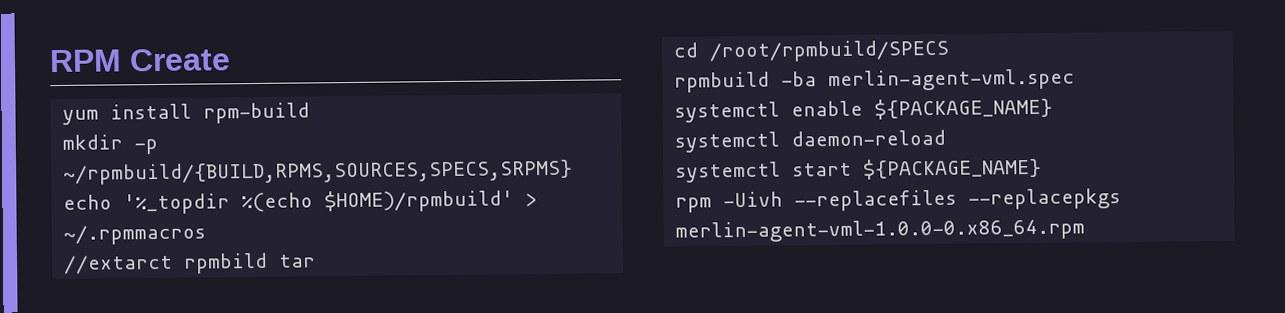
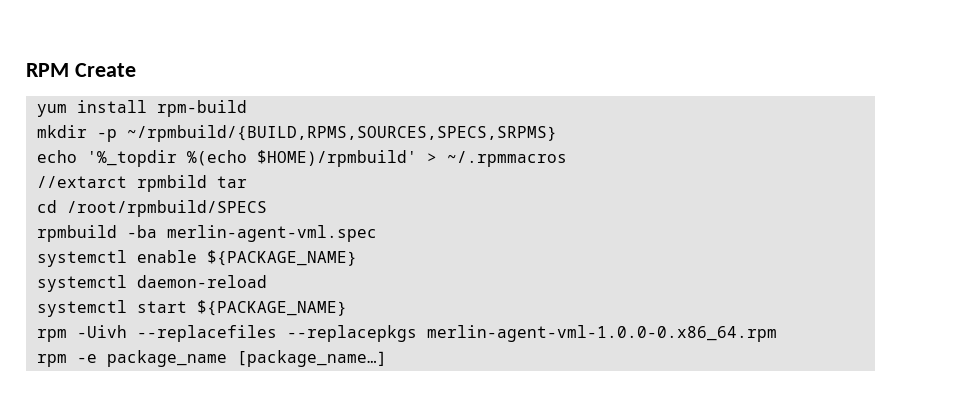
(1086, 230) none -> [36,350,387,367] // rpm -e package_name [package_name…]

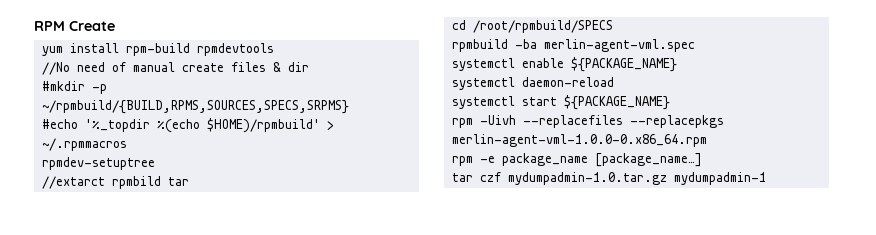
[36,125,87,138] // mkdir -> [196,43,274,56] [41,62,309,75] [41,81,85,91] rpmdevtools // //No need of manual create files & dir // #mkdir
[36,150,77,163] echo -> [41,119,78,129] #echo
(567, 159) none -> [41,157,155,170] // rpmdev-setuptree
(387, 358) none -> [451,172,766,185] // tar czf mydumpadmin-1.0.tar.gz mydumpadmin-1

